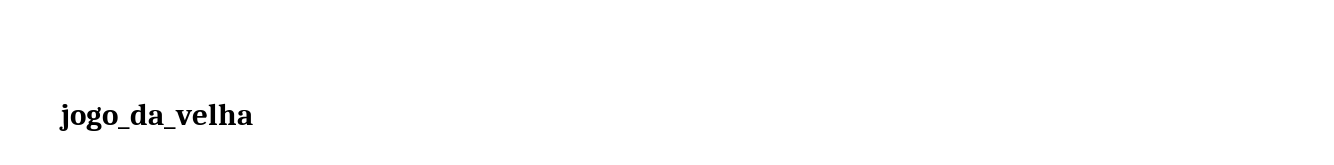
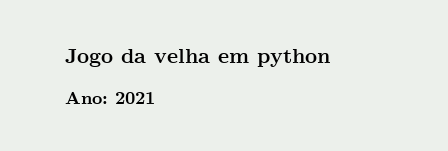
[59,103,253,131] jogo_da_velha -> [65,49,330,67] [65,91,155,104] Jogo da velha em python // Ano: 2021

